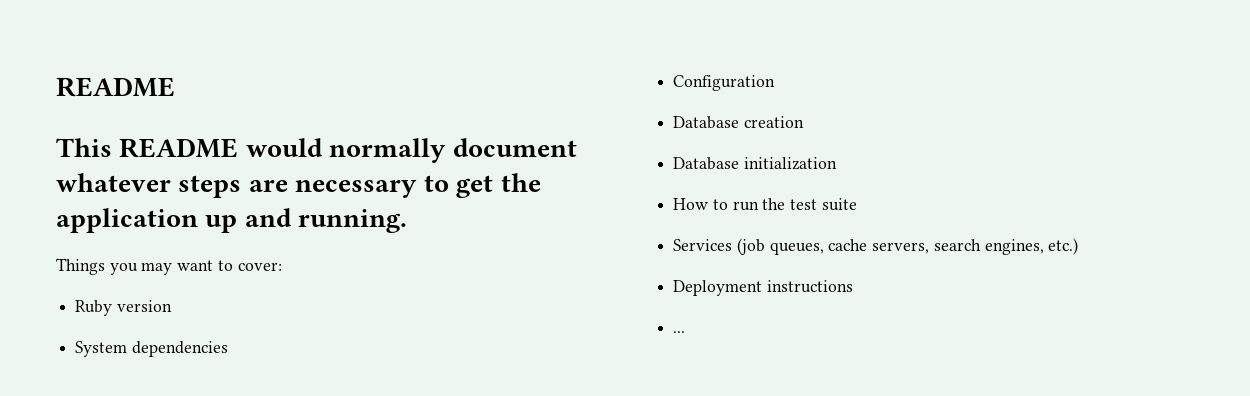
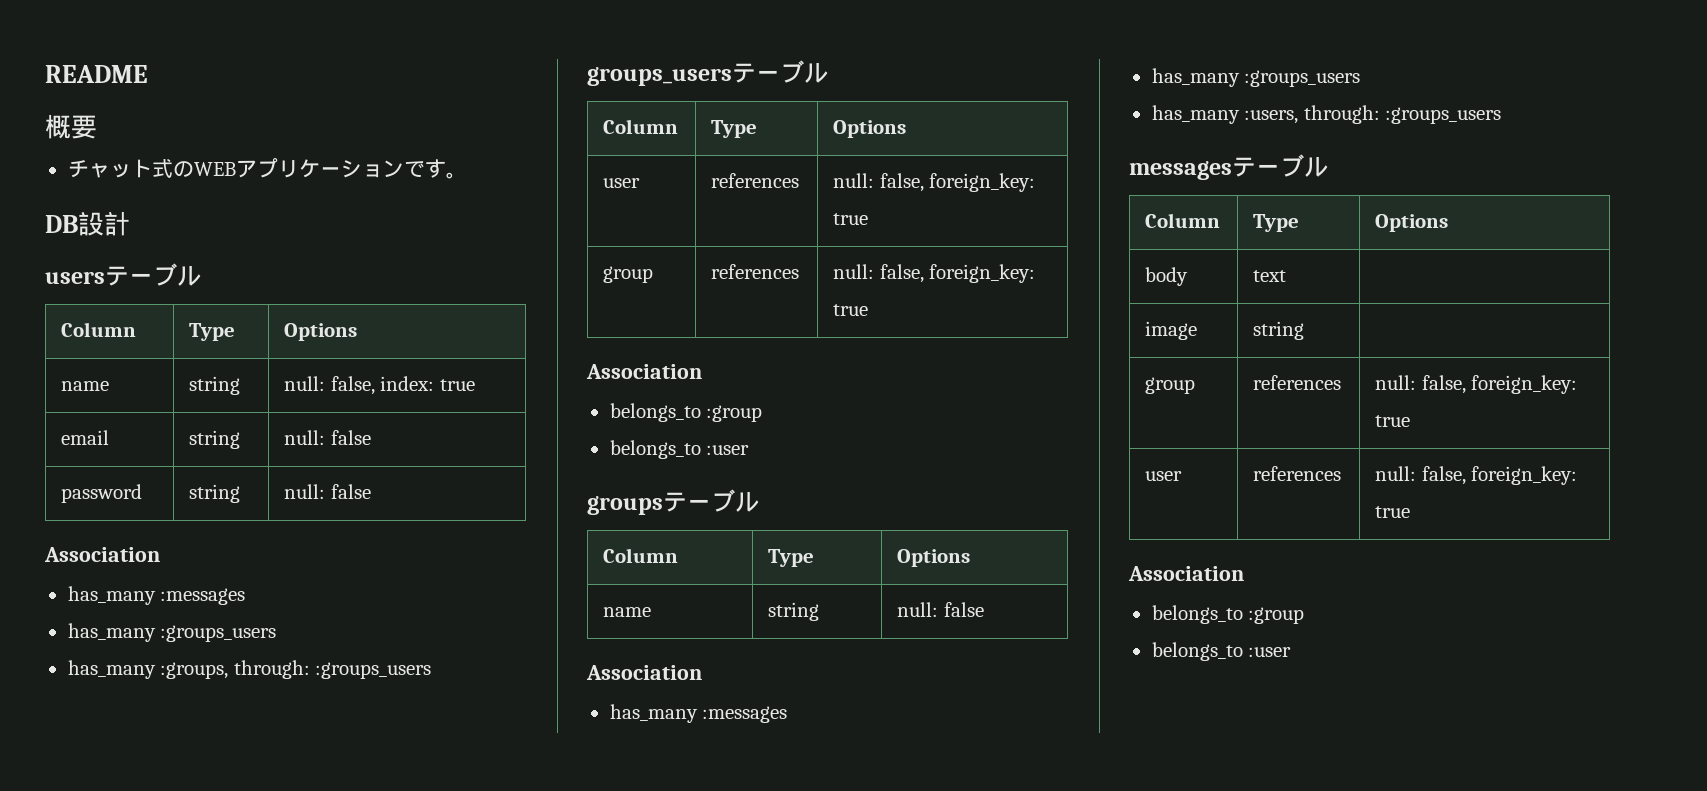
[56,138,577,163] [56,173,541,198] [56,208,408,233] [56,258,282,275] [75,300,172,316] [75,341,228,357] [673,75,776,91] [673,116,804,129] [673,157,837,170] [673,198,857,211] [673,238,1079,255] [673,280,853,296] [673,331,686,333] This README would normally document whatever steps are necessary to get the application up and running. // Things you may want to cover: // Ruby version // System dependencies // Configuration // Database creation // Database initialization // How to run the test suite // Services (job queues, cache servers, search engines, etc.) // Deployment instructions // ... -> [45,114,97,139] [67,158,467,179] [45,211,130,236] [45,263,201,286] [61,322,137,337] [189,323,236,341] [284,323,358,341] [61,381,110,391] [189,376,241,395] [284,376,475,395] [61,430,110,445] [189,430,241,449] [284,430,371,445] [61,484,143,503] [189,484,241,503] [284,484,371,499] [44,547,160,562] [67,586,246,605] [67,623,277,642] [67,660,432,679] [587,60,828,86] [603,119,679,134] [711,120,758,138] [833,120,907,138] [603,178,641,188] [711,173,800,188] [833,173,1036,192] [833,213,869,225] [603,266,654,283] [711,264,800,279] [833,264,1036,283] [833,304,869,316] [586,364,702,379] [609,403,763,422] [609,440,750,459] [587,489,759,515] [603,548,679,563] [768,549,815,567] [897,549,971,567] [603,607,652,617] [768,602,820,621] [897,602,984,617] [586,665,702,680] [609,704,788,723] [1151,68,1361,87] [1151,105,1502,124] [1129,154,1328,180] [1145,213,1221,228] [1253,214,1300,232] [1375,214,1449,232] [1145,267,1189,286] [1253,270,1287,282] [1145,321,1198,340] [1253,321,1305,340] [1145,377,1196,394] [1253,375,1342,390] [1375,375,1578,394] [1375,415,1411,427] [1145,471,1183,481] [1253,466,1342,481] [1375,466,1578,485] [1375,506,1411,518] [1128,566,1244,581] [1151,605,1305,624] [1151,642,1292,661] 概要 // チャット式のWEBアプリケーションです。 // DB設計 // usersテーブル // Column | Type | Options // name | string | null: false, index: true // email | string | null: false // password | string | null: false // Association // has_many :messages // has_many :groups_users // has_many :groups, through: :groups_users // groups_usersテーブル // Column | Type | Options // user | references | null: false, foreign_key: true // group | references | null: false, foreign_key: true // Association // belongs_to :group // belongs_to :user // groupsテーブル // Column | Type | Options // name | string | null: false // Association // has_many :messages // has_many :groups_users // has_many :users, through: :groups_users // messagesテーブル // Column | Type | Options // body | text | // image | string | // group | references | null: false, foreign_key: true // user | references | null: false, foreign_key: true // Association // belongs_to :group // belongs_to :user

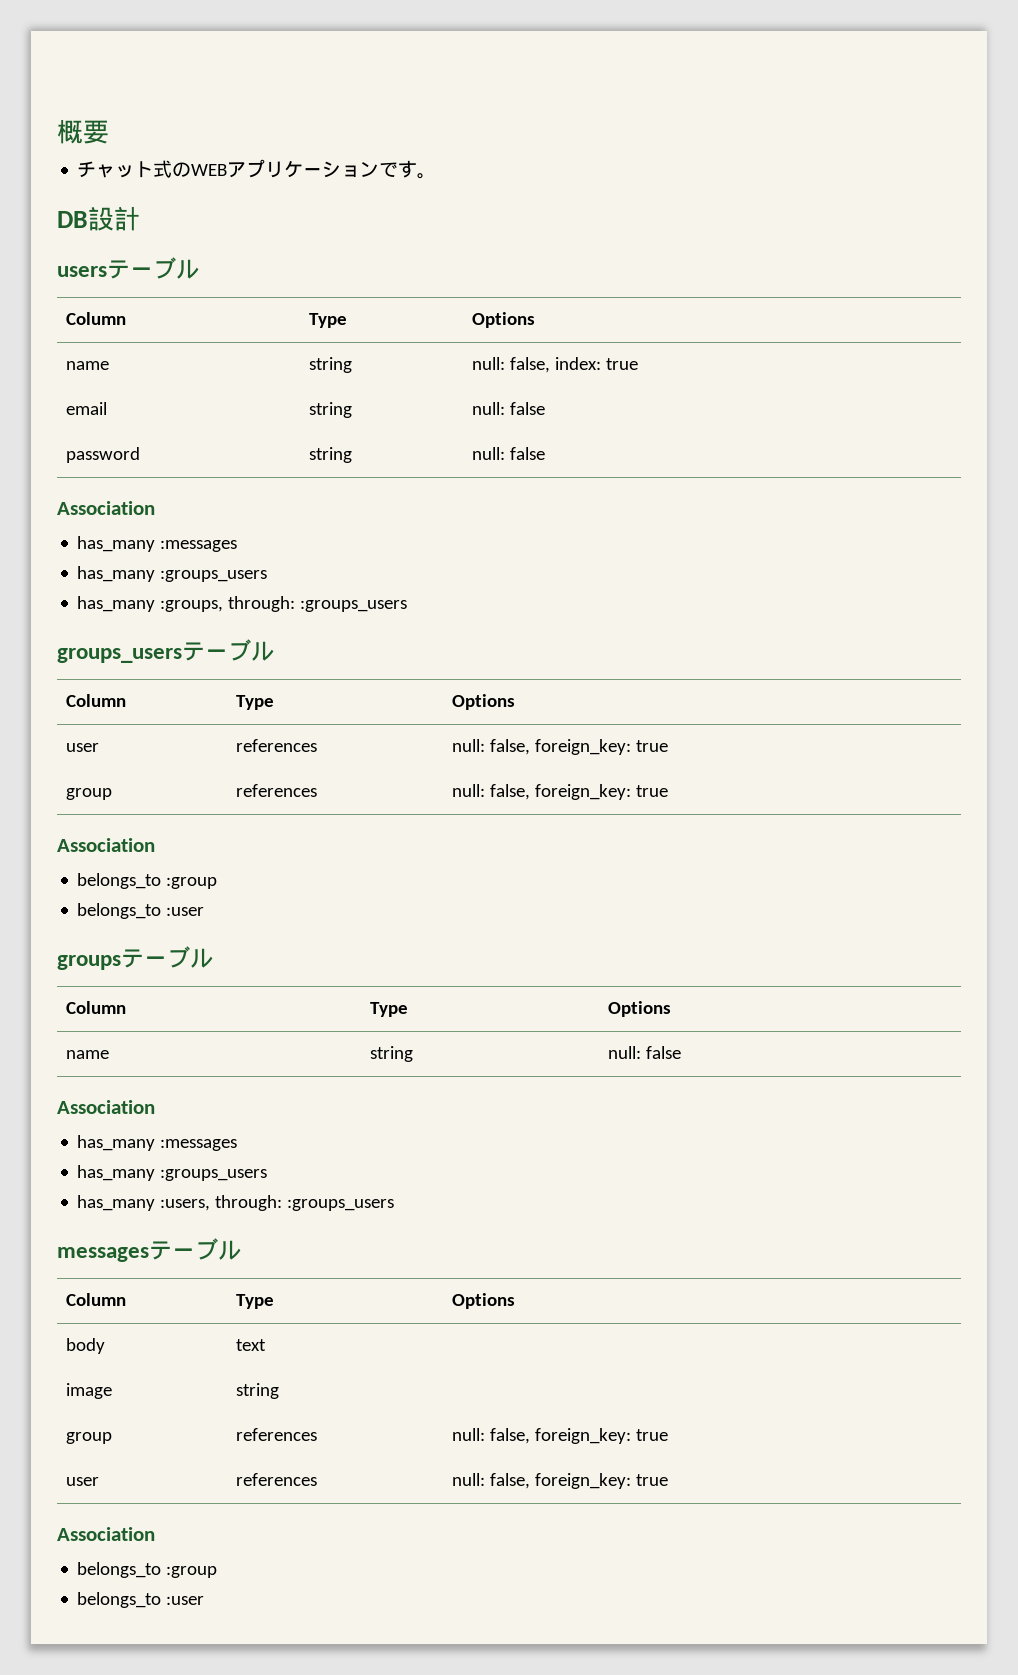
[45,65,148,83] README // -> (57, 131) none

